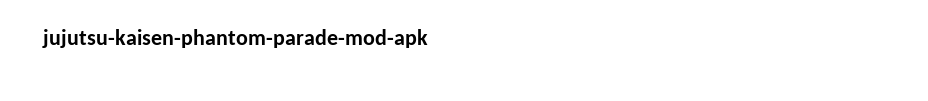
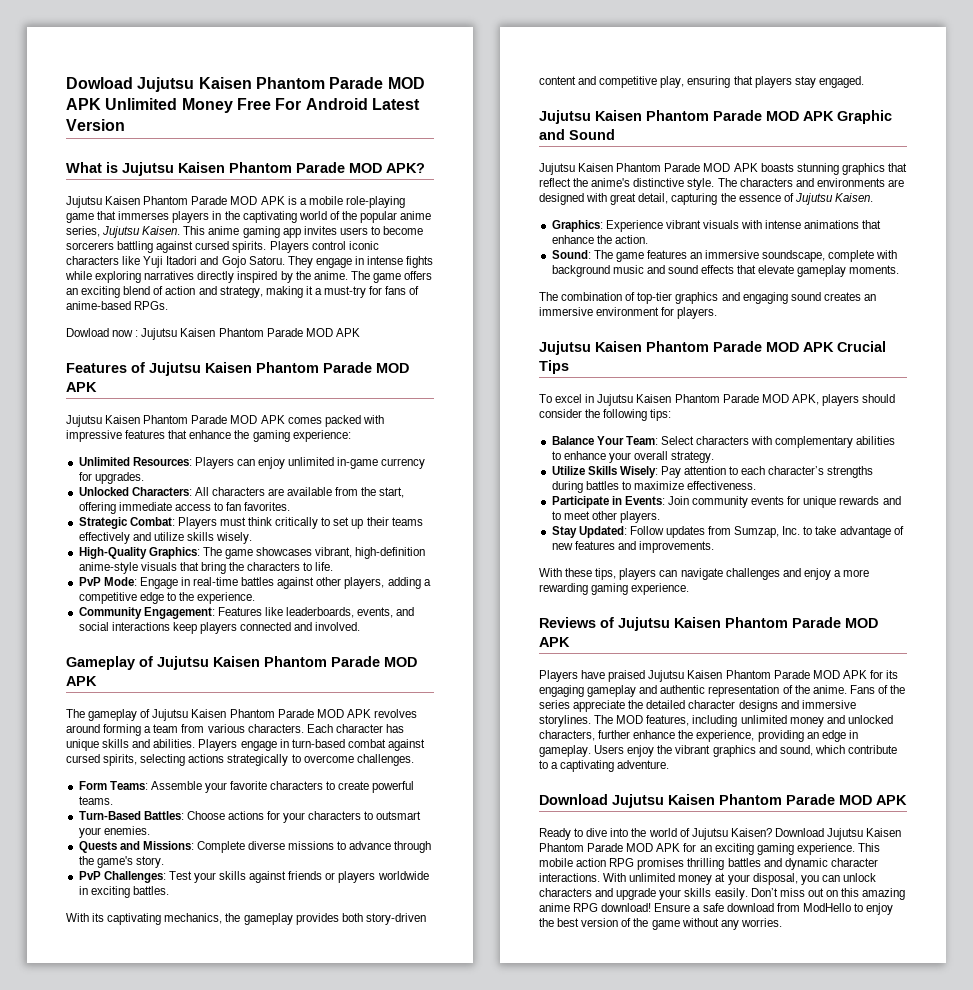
[42,29,428,48] jujutsu-kaisen-phantom-parade-mod-apk -> [66,77,425,92] [66,98,420,113] [66,119,125,131] [66,162,425,176] [66,196,405,208] [66,211,432,223] [66,226,424,238] [66,241,379,253] [66,256,434,268] [65,271,433,283] [66,286,420,298] [66,301,169,310] [66,328,360,340] [66,362,409,376] [66,382,97,392] [66,415,384,427] [66,430,351,442] [78,457,426,469] [78,472,144,484] [78,487,405,498] [78,502,291,514] [78,517,423,529] [78,532,253,544] [78,547,426,559] [78,562,334,574] [78,577,431,589] [78,592,256,604] [78,607,415,619] [78,622,361,634] [66,656,417,670] [66,676,97,686] [66,709,417,721] [66,724,404,736] [66,739,425,751] [66,754,414,766] [78,781,415,793] [78,796,113,805] [78,811,422,823] [78,826,150,838] [78,841,432,853] [78,856,164,868] [78,871,429,883] [78,886,169,898] [66,913,426,925] [539,76,864,88] [539,110,892,124] [539,129,615,140] [539,163,907,175] [539,178,904,190] [539,193,873,205] [551,220,882,232] [551,235,648,244] [551,250,898,262] [551,265,900,277] [539,292,876,304] [539,307,718,319] [539,341,886,355] [539,360,569,374] [539,394,896,406] [539,409,672,421] [551,436,896,448] [551,451,715,463] [551,466,874,478] [551,481,757,493] [551,496,901,508] [551,511,660,523] [551,526,904,538] [551,541,714,553] [539,568,870,580] [539,583,690,595] [539,617,878,631] [539,637,570,647] [539,670,899,682] [539,685,906,697] [539,700,856,712] [539,715,893,727] [539,730,858,742] [539,745,897,757] [539,760,670,772] [539,794,907,808] [539,828,902,840] [539,843,880,855] [539,858,878,870] [539,873,876,885] [539,888,906,900] [539,903,894,915] [539,918,782,930] Dowload Jujutsu Kaisen Phantom Parade MOD APK Unlimited Money Free For Android Latest Version // What is Jujutsu Kaisen Phantom Parade MOD APK? // Jujutsu Kaisen Phantom Parade MOD APK is a mobile role-playing game that immerses players in the captivating world of the popular anime series, Jujutsu Kaisen. This anime gaming app invites users to become sorcerers battling against cursed spirits. Players control iconic characters like Yuji Itadori and Gojo Satoru. They engage in intense fights while exploring narratives directly inspired by the anime. The game offers an exciting blend of action and strategy, making it a must-try for fans of anime-based RPGs. // Dowload now : Jujutsu Kaisen Phantom Parade MOD APK // Features of Jujutsu Kaisen Phantom Parade MOD APK // Jujutsu Kaisen Phantom Parade MOD APK comes packed with impressive features that enhance the gaming experience: // Unlimited Resources: Players can enjoy unlimited in-game currency for upgrades. // Unlocked Characters: All characters are available from the start, offering immediate access to fan favorites. // Strategic Combat: Players must think critically to set up their teams effectively and utilize skills wisely. // High-Quality Graphics: The game showcases vibrant, high-definition anime-style visuals that bring the characters to life. // PvP Mode: Engage in real-time battles against other players, adding a competitive edge to the experience. // Community Engagement: Features like leaderboards, events, and social interactions keep players connected and involved. // Gameplay of Jujutsu Kaisen Phantom Parade MOD APK // The gameplay of Jujutsu Kaisen Phantom Parade MOD APK revolves around forming a team from various characters. Each character has unique skills and abilities. Players engage in turn-based combat against cursed spirits, selecting actions strategically to overcome challenges. // Form Teams: Assemble your favorite characters to create powerful teams. // Turn-Based Battles: Choose actions for your characters to outsmart your enemies. // Quests and Missions: Complete diverse missions to advance through the game's story. // PvP Challenges: Test your skills against friends or players worldwide in exciting battles. // With its captivating mechanics, the gameplay provides both story-driven content and competitive play, ensuring that players stay engaged. // Jujutsu Kaisen Phantom Parade MOD APK Graphic and Sound // Jujutsu Kaisen Phantom Parade MOD APK boasts stunning graphics that reflect the anime's distinctive style. The characters and environments are designed with great detail, capturing the essence of Jujutsu Kaisen. // Graphics: Experience vibrant visuals with intense animations that enhance the action. // Sound: The game features an immersive soundscape, complete with background music and sound effects that elevate gameplay moments. // The combination of top-tier graphics and engaging sound creates an immersive environment for players. // Jujutsu Kaisen Phantom Parade MOD APK Crucial Tips // To excel in Jujutsu Kaisen Phantom Parade MOD APK, players should consider the following tips: // Balance Your Team: Select characters with complementary abilities to enhance your overall strategy. // Utilize Skills Wisely: Pay attention to each character’s strengths during battles to maximize effectiveness. // Participate in Events: Join community events for unique rewards and to meet other players. // Stay Updated: Follow updates from Sumzap, Inc. to take advantage of new features and improvements. // With these tips, players can navigate challenges and enjoy a more rewarding gaming experience. // Reviews of Jujutsu Kaisen Phantom Parade MOD APK // Players have praised Jujutsu Kaisen Phantom Parade MOD APK for its engaging gameplay and authentic representation of the anime. Fans of the series appreciate the detailed character designs and immersive storylines. The MOD features, including unlimited money and unlocked characters, further enhance the experience, providing an edge in gameplay. Users enjoy the vibrant graphics and sound, which contribute to a captivating adventure. // Download Jujutsu Kaisen Phantom Parade MOD APK // Ready to dive into the world of Jujutsu Kaisen? Download Jujutsu Kaisen Phantom Parade MOD APK for an exciting gaming experience. This mobile action RPG promises thrilling battles and dynamic character interactions. With unlimited money at your disposal, you can unlock characters and upgrade your skills easily. Don’t miss out on this amazing anime RPG download! Ensure a safe download from ModHello to enjoy the best version of the game without any worries.

